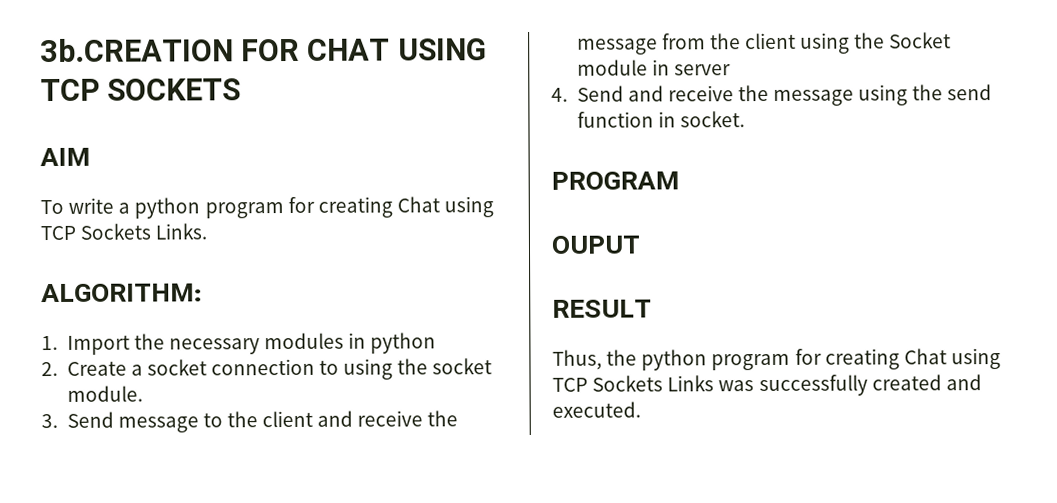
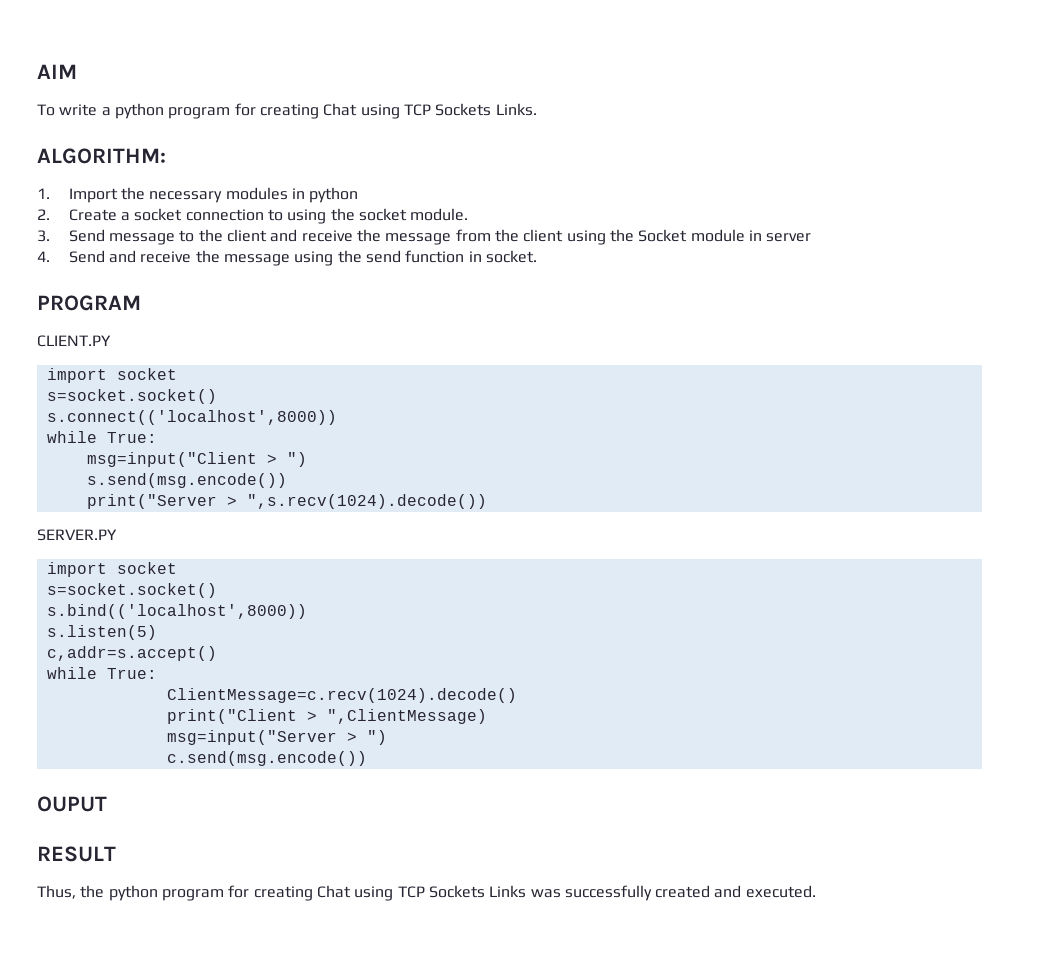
[40,38,487,63] [40,78,242,102] 3b.CREATION FOR CHAT USING TCP SOCKETS // -> (37, 71) none
(679, 180) none -> [37,335,111,347] [46,368,177,383] [46,389,217,404] [46,410,337,425] [46,431,157,443] [86,452,307,467] [86,473,287,488] [86,494,487,509] [37,529,117,541] [46,562,177,577] [46,583,217,598] [46,604,307,619] [46,625,157,640] [46,646,217,661] [46,667,157,679] [166,688,517,703] [166,709,487,724] [166,730,387,745] [166,751,367,766] // CLIENT.PY // import socket // s=socket.socket() // s.connect(('localhost',8000)) // while True: // msg=input("Client > ") // s.send(msg.encode()) // print("Server > ",s.recv(1024).decode()) // SERVER.PY // import socket // s=socket.socket() // s.bind(('localhost',8000)) // s.listen(5) // c,addr=s.accept() // while True: // ClientMessage=c.recv(1024).decode() // print("Client > ",ClientMessage) // msg=input("Server > ") // c.send(msg.encode())

